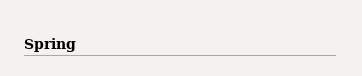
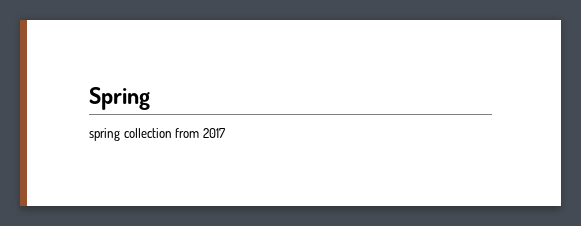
(76, 45) none -> [89,128,225,141] // spring collection from 2017

